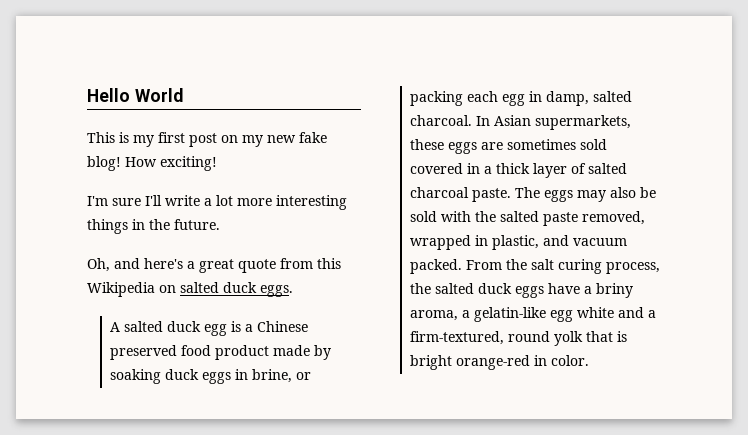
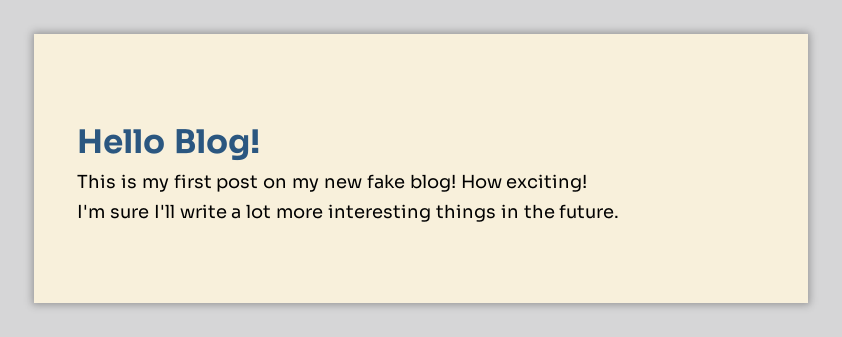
[134,88,183,102] World -> [173,129,260,161] Blog!
[87,258,341,273] [87,282,293,297] [109,321,308,336] [109,345,331,360] [109,369,311,384] [409,91,632,106] [409,115,631,130] [409,139,607,154] [409,163,627,178] [409,187,656,202] [409,211,645,226] [409,235,627,250] [409,259,660,274] [409,283,633,298] [409,307,656,322] [409,331,627,346] [409,355,589,370] // Oh, and here's a great quote from this Wikipedia on salted duck eggs. // A salted duck egg is a Chinese preserved food product made by soaking duck eggs in brine, or packing each egg in damp, salted charcoal. In Asian supermarkets, these eggs are sometimes sold covered in a thick layer of salted charcoal paste. The eggs may also be sold with the salted paste removed, wrapped in plastic, and vacuum packed. From the salt curing process, the salted duck eggs have a briny aroma, a gelatin-like egg white and a firm-textured, round yolk that is bright orange-red in color. -> (620, 211) none

